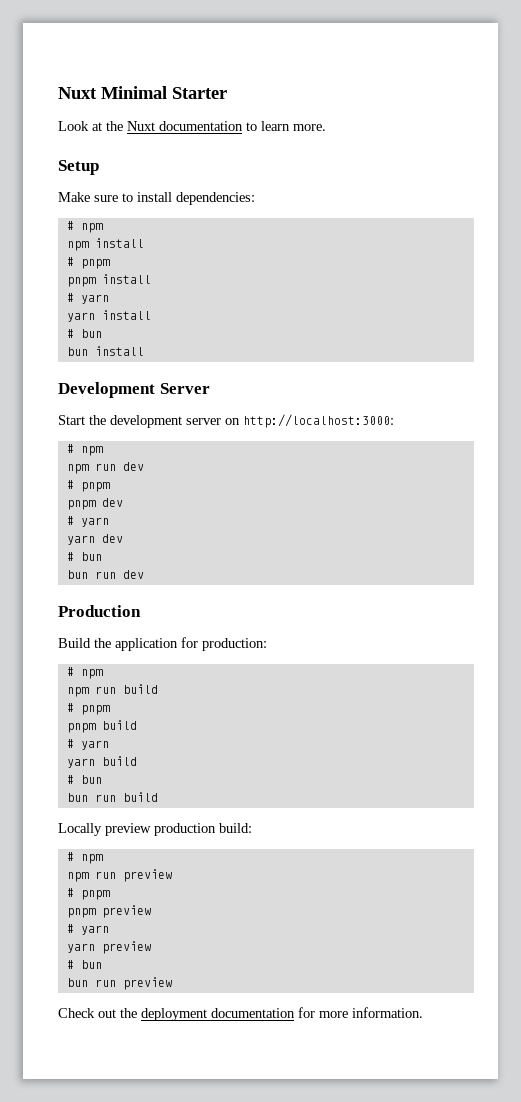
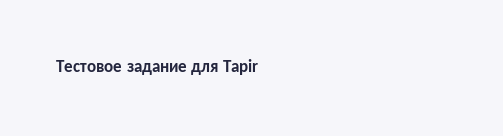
[58,86,227,99] [58,121,326,131] [58,160,99,175] [58,192,255,205] [66,221,103,233] [66,238,144,251] [66,257,110,269] [66,274,151,287] [66,293,109,304] [66,310,151,322] [66,329,102,338] [66,346,144,356] [58,382,210,398] [58,414,394,428] [66,444,103,456] [66,462,144,474] [66,480,110,492] [66,498,123,510] [66,516,109,527] [66,534,123,545] [66,552,102,561] [66,570,144,579] [58,605,141,617] [58,637,267,651] [66,667,103,679] [66,684,158,697] [66,703,110,715] [66,720,137,733] [66,739,109,750] [66,756,137,768] [66,775,102,784] [66,792,158,802] [58,823,252,836] [66,852,103,864] [66,869,172,882] [66,888,110,900] [66,905,151,918] [66,924,109,935] [66,941,151,954] [66,960,102,969] [66,977,172,990] [58,1007,423,1021] Nuxt Minimal Starter // Look at the Nuxt documentation to learn more. // Setup // Make sure to install dependencies: // # npm // npm install // # pnpm // pnpm install // # yarn // yarn install // # bun // bun install // Development Server // Start the development server on http://localhost:3000: // # npm // npm run dev // # pnpm // pnpm dev // # yarn // yarn dev // # bun // bun run dev // Production // Build the application for production: // # npm // npm run build // # pnpm // pnpm build // # yarn // yarn build // # bun // bun run build // Locally preview production build: // # npm // npm run preview // # pnpm // pnpm preview // # yarn // yarn preview // # bun // bun run preview // Check out the deployment documentation for more information. -> [56,59,258,75] Тестовое задание для Tapir

